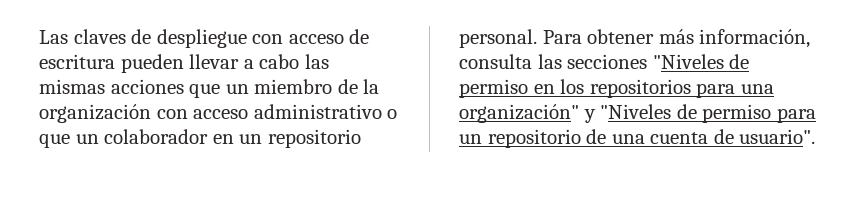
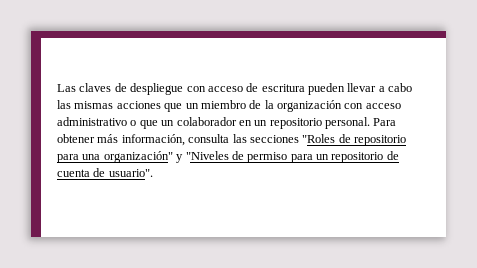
[652,54,750,69] [459,79,691,98] "Niveles de permiso en los repositorios -> [302,134,406,146] "Roles de repositorio
[611,134,645,144] una -> (399, 155) none

